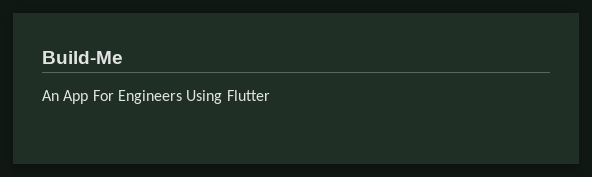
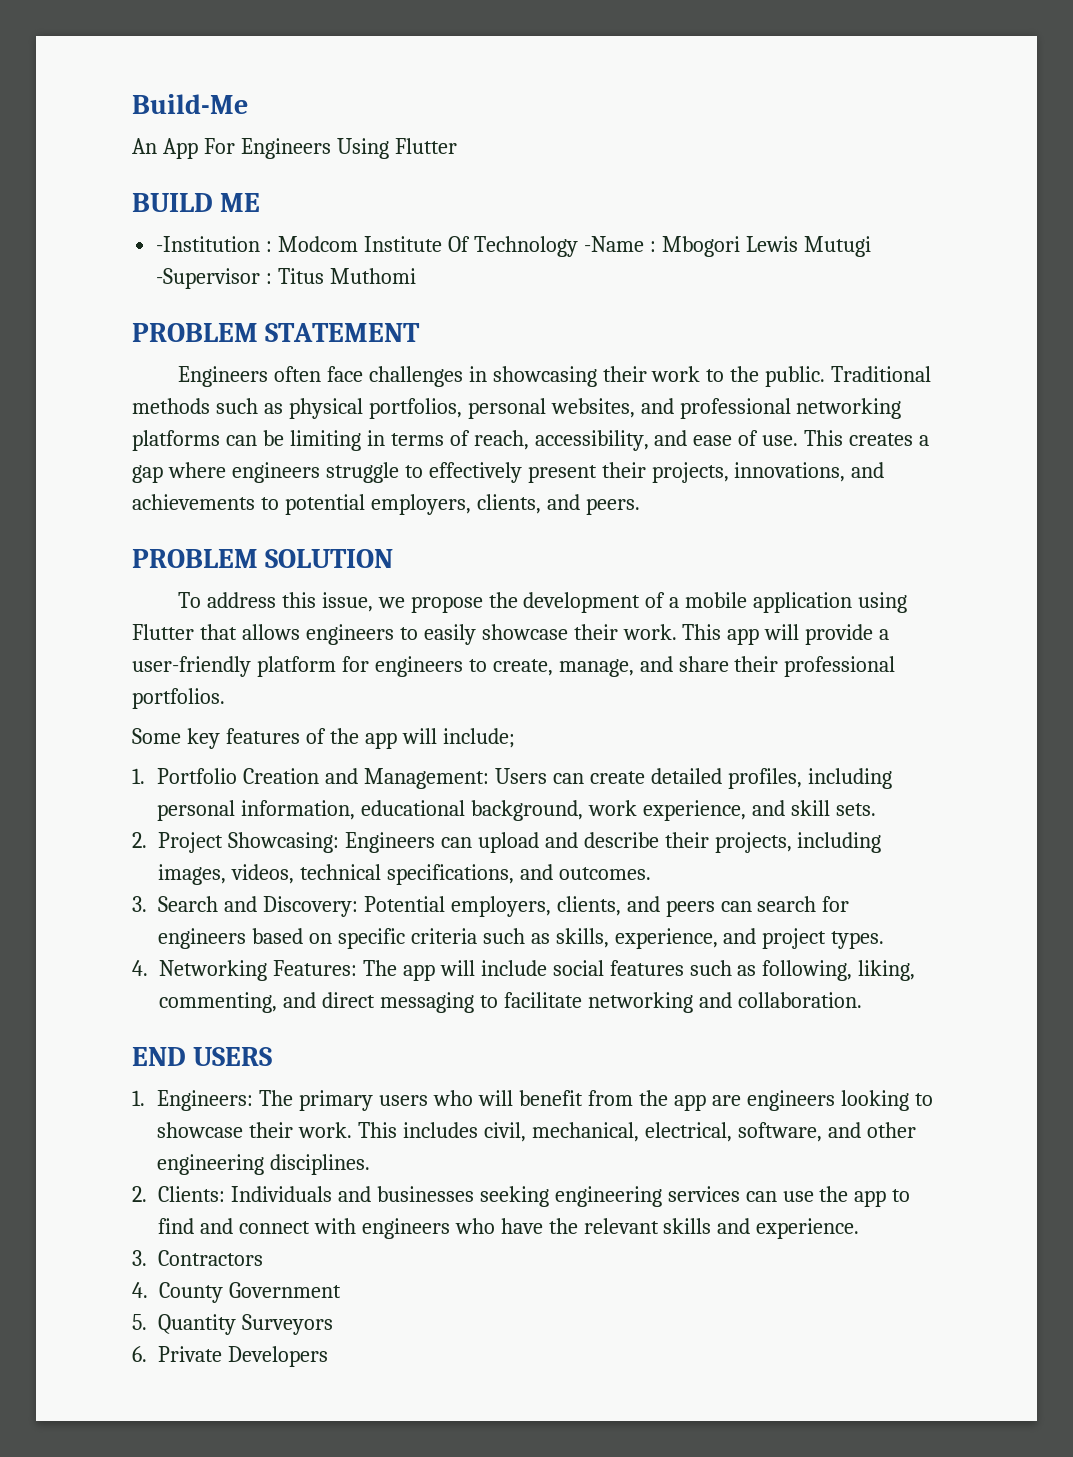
(270, 95) none -> [132,193,261,212] [156,236,871,257] [156,268,417,289] [132,323,421,342] [177,366,932,387] [132,398,902,419] [132,430,930,451] [132,462,885,483] [132,494,640,515] [132,549,394,568] [177,592,908,613] [132,624,890,645] [132,656,896,677] [132,688,225,709] [132,728,515,749] [132,768,892,789] [157,800,876,821] [132,832,882,853] [158,864,651,885] [132,896,850,917] [158,928,885,949] [132,960,916,981] [159,992,862,1013] [132,1047,273,1066] [132,1090,933,1111] [157,1122,916,1142] [157,1154,371,1175] [132,1186,911,1207] [158,1218,860,1239] [132,1250,263,1266] [132,1282,341,1303] [132,1314,333,1335] [132,1346,328,1367] // BUILD ME // -Institution : Modcom Institute Of Technology -Name : Mbogori Lewis Mutugi -Supervisor : Titus Muthomi // PROBLEM STATEMENT // Engineers often face challenges in showcasing their work to the public. Traditional methods such as physical portfolios, personal websites, and professional networking platforms can be limiting in terms of reach, accessibility, and ease of use. This creates a gap where engineers struggle to effectively present their projects, innovations, and achievements to potential employers, clients, and peers. // PROBLEM SOLUTION // To address this issue, we propose the development of a mobile application using Flutter that allows engineers to easily showcase their work. This app will provide a user-friendly platform for engineers to create, manage, and share their professional portfolios. // Some key features of the app will include; // 1. Portfolio Creation and Management: Users can create detailed profiles, including personal information, educational background, work experience, and skill sets. // 2. Project Showcasing: Engineers can upload and describe their projects, including images, videos, technical specifications, and outcomes. // 3. Search and Discovery: Potential employers, clients, and peers can search for engineers based on specific criteria such as skills, experience, and project types. // 4. Networking Features: The app will include social features such as following, liking, commenting, and direct messaging to facilitate networking and collaboration. // END USERS // 1. Engineers: The primary users who will benefit from the app are engineers looking to showcase their work. This includes civil, mechanical, electrical, software, and other engineering disciplines. // 2. Clients: Individuals and businesses seeking engineering services can use the app to find and connect with engineers who have the relevant skills and experience. // 3. Contractors // 4. County Government // 5. Quantity Surveyors // 6. Private Developers

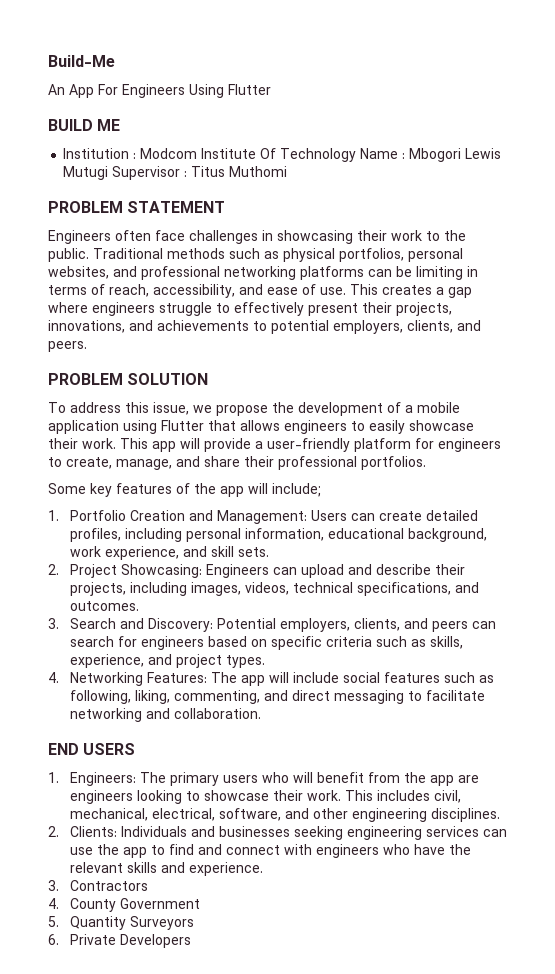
[156,236,261,252] -Institution -> [63,148,130,159] Institution
[583,236,644,252] -Name -> [360,148,399,159] Name
[156,268,261,289] -Supervisor -> [112,166,181,180] Supervisor

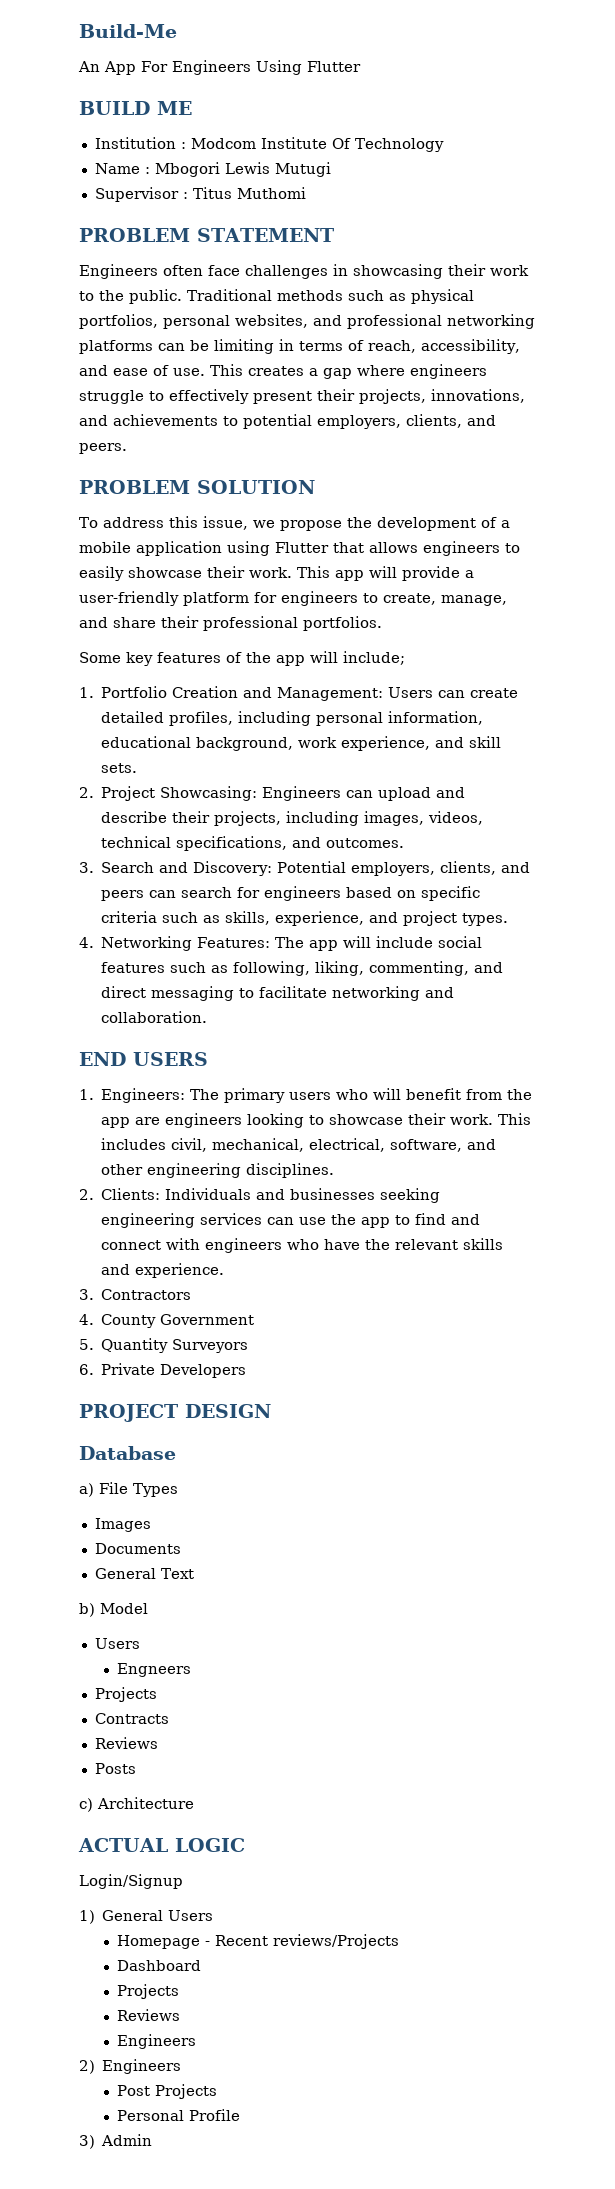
(357, 155) none -> (444, 145) //
(109, 173) none -> (331, 169) //
(191, 941) none -> [79,1404,271,1422] [79,1446,176,1460] [79,1482,178,1497] [94,1518,151,1532] [94,1543,181,1554] [94,1568,194,1579] [79,1603,148,1617] [94,1638,140,1649] [116,1663,191,1677] [94,1687,157,1702] [94,1713,169,1724] [94,1737,158,1749] [94,1763,136,1774] [79,1797,194,1812] [78,1838,245,1852] [79,1874,183,1889] [79,1910,214,1924] [116,1934,399,1949] [116,1960,201,1971] [116,1984,179,1999] [116,2009,180,2021] [116,2034,196,2049] [79,2059,182,2074] [116,2084,217,2099] [116,2109,240,2121] [79,2134,153,2149] // PROJECT DESIGN // Database // a) File Types // Images // Documents // General Text // b) Model // Users // Engneers // Projects // Contracts // Reviews // Posts // c) Architecture // ACTUAL LOGIC // Login/Signup // 1) General Users // Homepage - Recent reviews/Projects // Dashboard // Projects // Reviews // Engineers // 2) Engineers // Post Projects // Personal Profile // 3) Admin

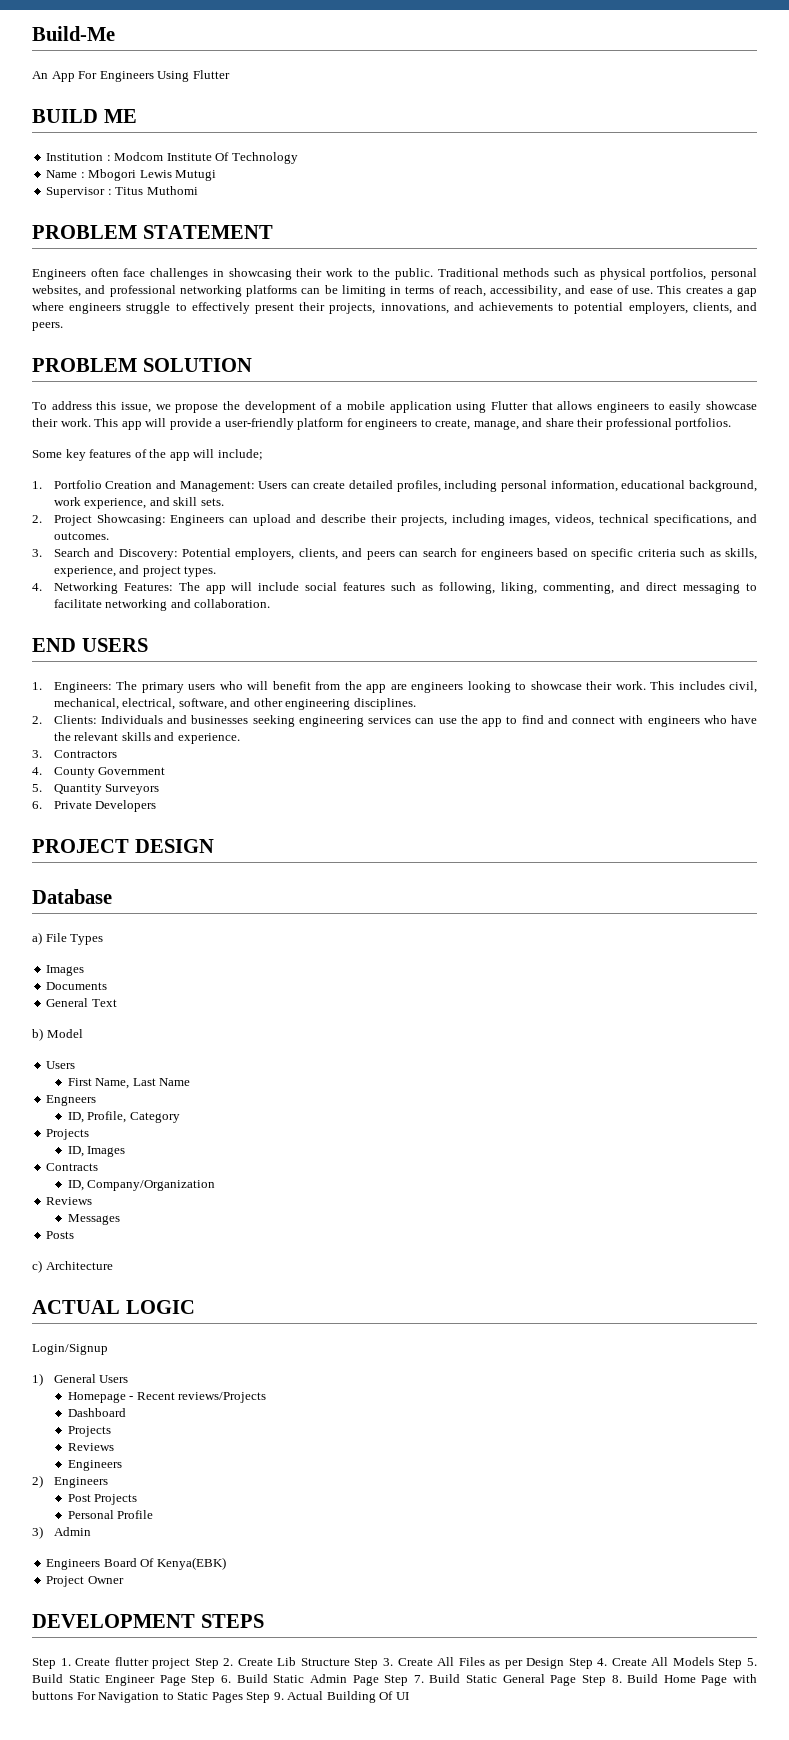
[116,1663,191,1677] [94,1687,157,1702] Engneers // Projects -> [67,1078,191,1089] [46,1095,97,1106] [67,1111,180,1123] [46,1129,90,1140] [67,1146,126,1157] First Name, Last Name // Engneers // ID, Profile, Category // Projects // ID, Images
[94,1737,158,1749] // Reviews -> [67,1180,216,1191] [46,1197,93,1205] [67,1214,120,1225] // ID, Company/Organization // Reviews // Messages
(153, 2140) none -> [46,1557,226,1570] [46,1576,124,1587] [32,1614,264,1628] [32,1657,757,1669] [32,1674,757,1686] [32,1691,409,1703] // Engineers Board Of Kenya(EBK) // Project Owner // DEVELOPMENT STEPS // Step 1. Create flutter project Step 2. Create Lib Structure Step 3. Create All Files as per Design Step 4. Create All Models Step 5. Build Static Engineer Page Step 6. Build Static Admin Page Step 7. Build Static General Page Step 8. Build Home Page with buttons For Navigation to Static Pages Step 9. Actual Building Of UI

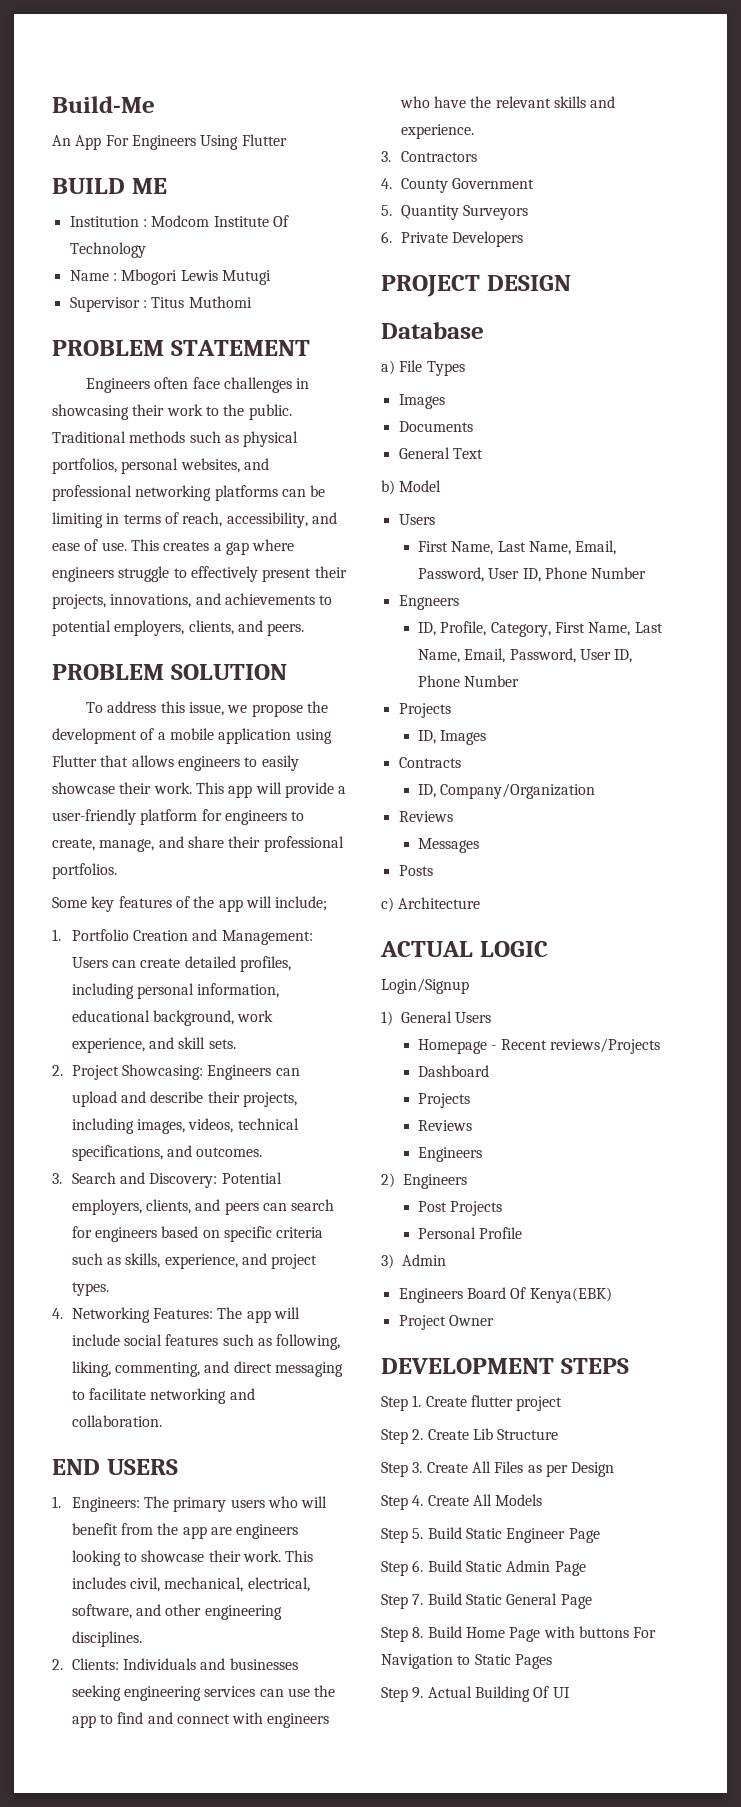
[159,1078,191,1086] [46,1095,97,1106] [67,1111,180,1123] Name // Engneers // ID, Profile, Category -> [529,540,617,555] [418,567,647,582] [398,595,459,610] [418,621,663,637] [418,648,633,663] [418,675,520,687] Name, Email, Password, User ID, Phone Number // Engneers // ID, Profile, Category, First Name, Last Name, Email, Password, User ID, Phone Number
(191, 1663) none -> (563, 1403) //
(350, 1662) none -> (559, 1434) //
(565, 1663) none -> (615, 1469) //
(714, 1661) none -> (543, 1500) //
(186, 1680) none -> (600, 1535) //
(379, 1680) none -> (586, 1568) //
(577, 1680) none -> (592, 1601) //
(243, 1697) none -> (552, 1661) //

